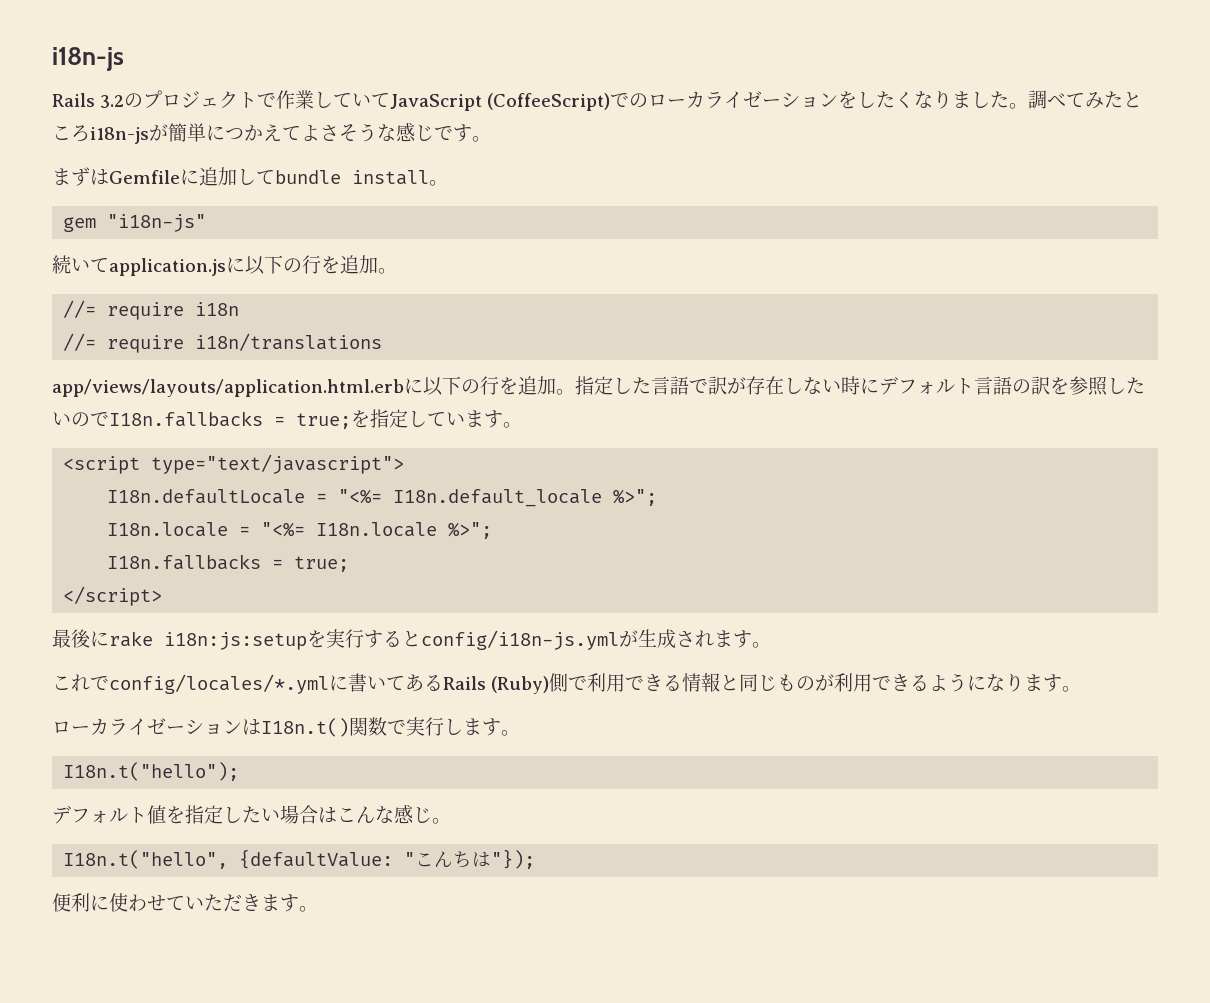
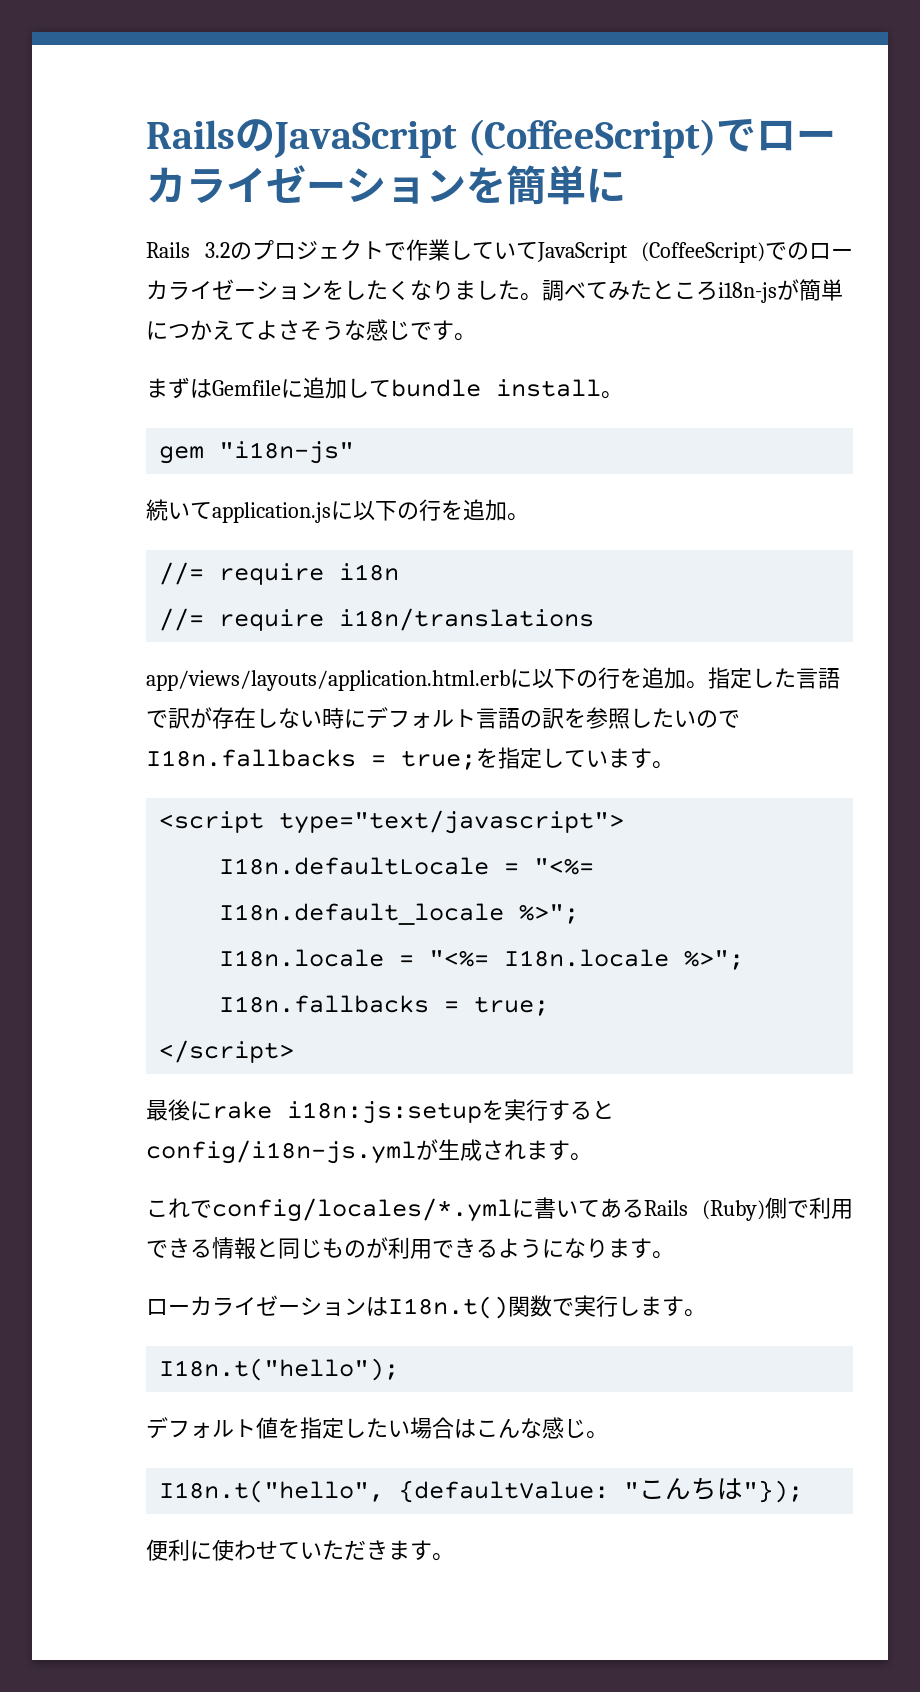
[52,47,124,71] i18n-js -> [146,119,836,158] [146,165,626,205] RailsのJavaScript (CoffeeScript)でローカライゼーションを簡単に

